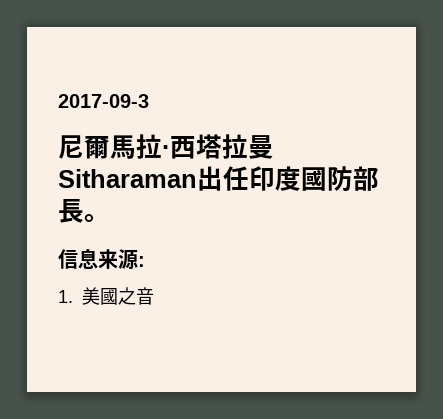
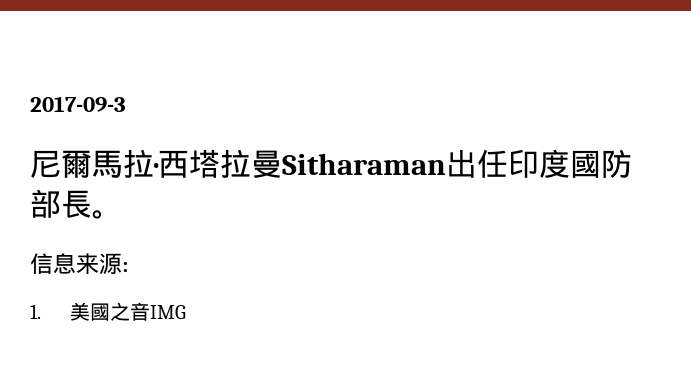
(154, 296) none -> [149,305,186,319] IMG

